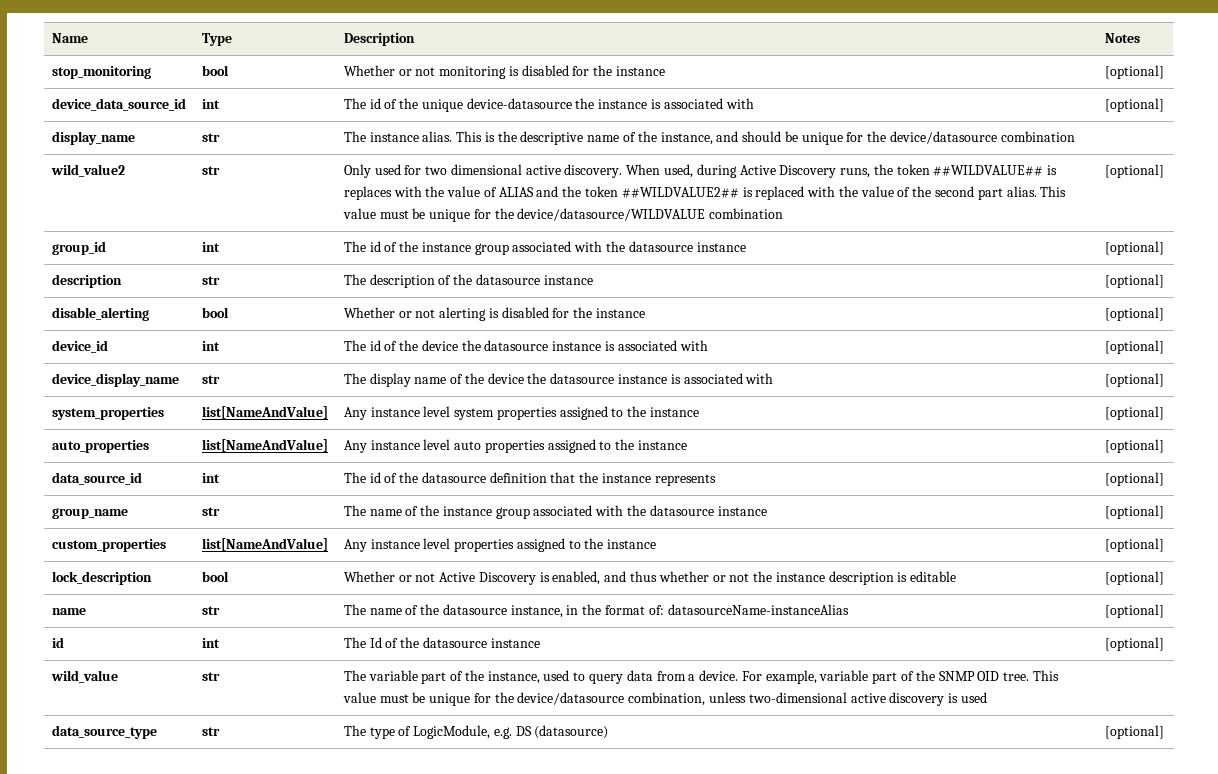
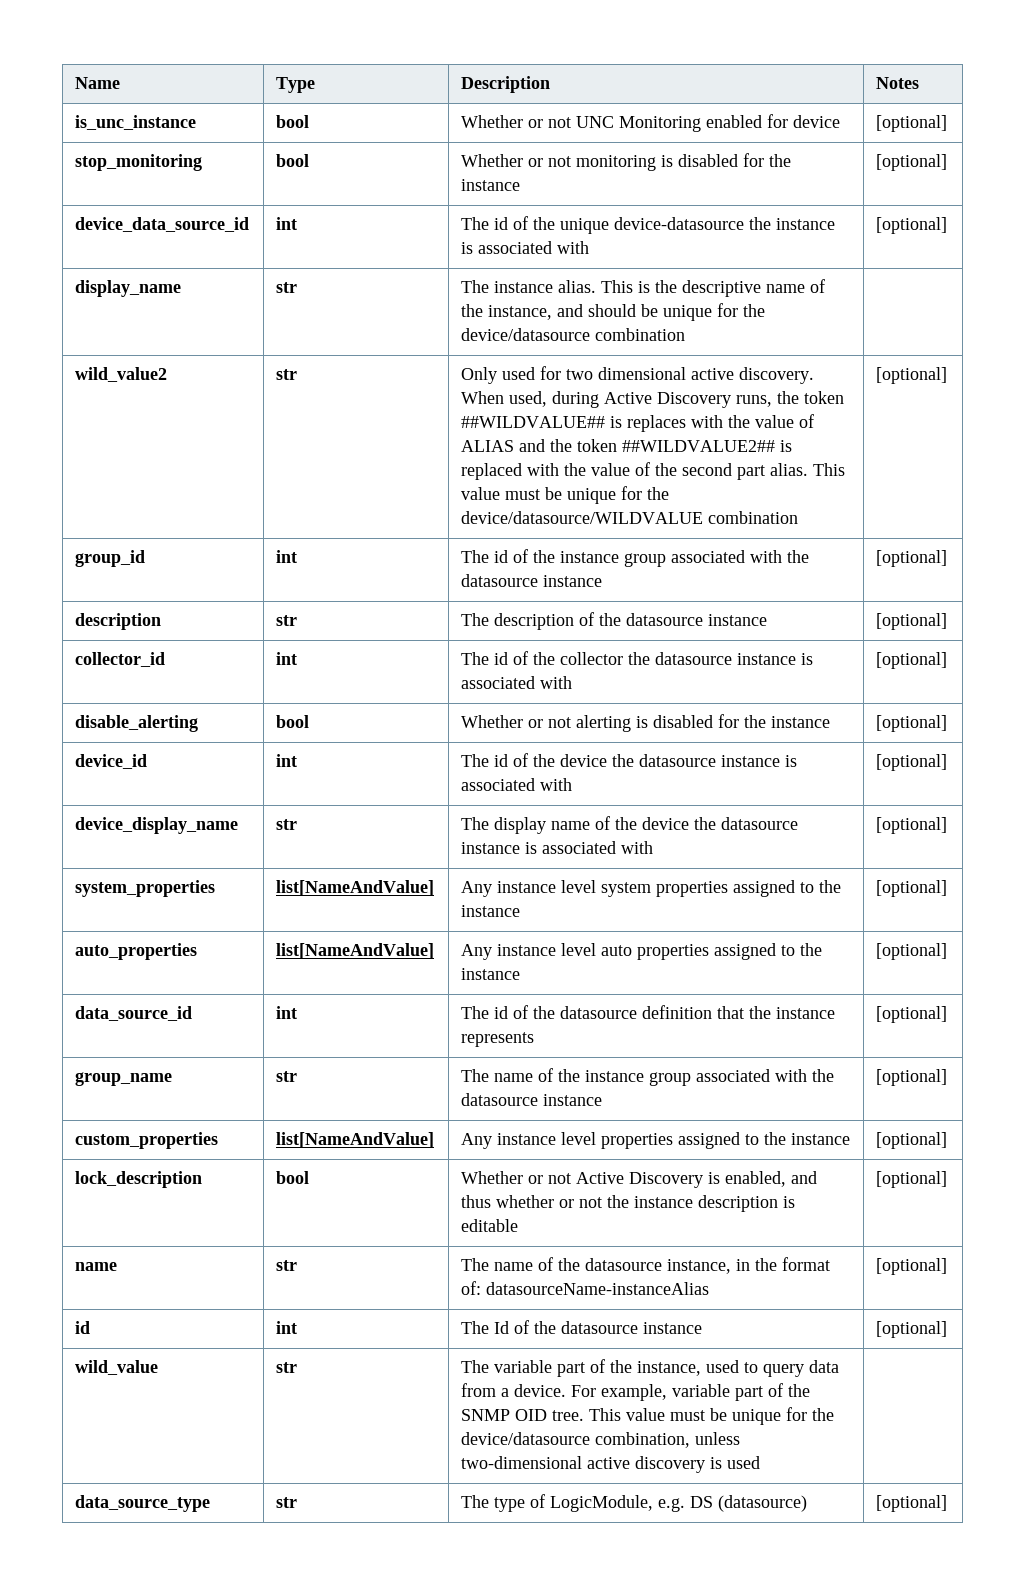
(1140, 38) none -> [75,115,197,130] [276,115,310,128] [461,114,841,132] [876,115,948,132] // is_unc_instance | bool | Whether or not UNC Monitoring enabled for device | [optional]
(1164, 281) none -> [75,652,166,667] [276,652,298,665] [461,651,814,665] [461,676,573,689] [876,652,948,669] // collector_id | int | The id of the collector the datasource instance is associated with | [optional]

